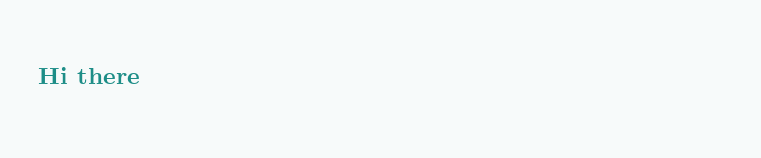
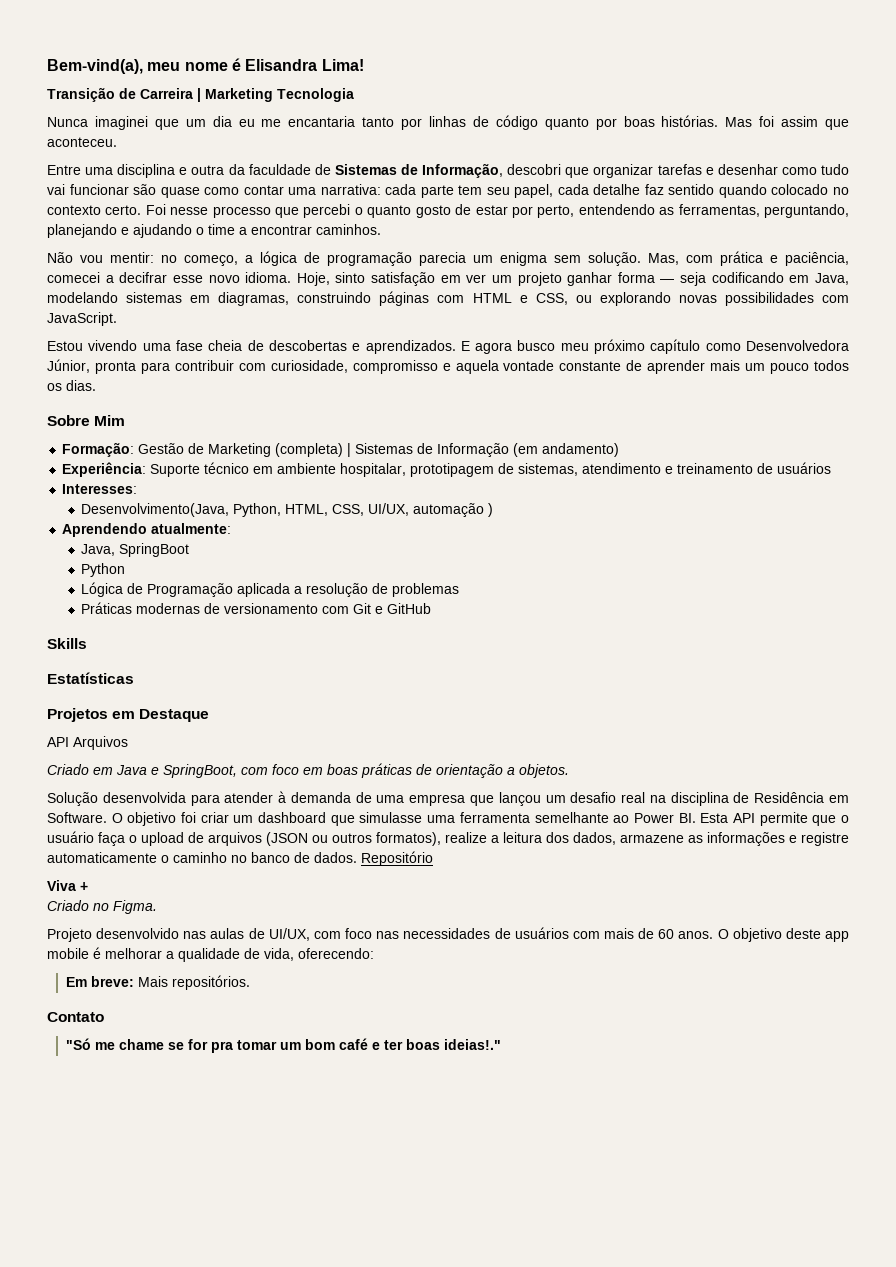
[38,67,140,84] Hi there -> [47,58,364,74] [47,87,354,102] [47,115,849,130] [47,137,117,147] [47,163,849,178] [47,184,849,198] [47,204,849,218] [47,224,381,238] [47,251,849,266] [47,272,850,286] [47,291,849,306] [47,312,117,326] [47,339,849,354] [47,359,849,374] [47,380,96,391] [47,415,126,426] [62,442,620,457] [62,462,832,477] [62,484,138,494] [81,503,494,517] [62,523,232,537] [81,543,190,557] [81,563,126,577] [81,582,460,597] [81,602,432,614] [47,638,87,649] [47,672,134,684] [47,708,210,722] [47,736,128,750] [47,763,569,778] [47,791,850,806] [47,812,850,826] [47,831,849,846] [47,851,433,866] [47,880,88,891] [47,900,157,914] [47,927,849,942] [47,947,374,962] [66,975,251,990] [47,1012,104,1022] [66,1038,502,1053] Bem-vind(a), meu nome é Elisandra Lima! // Transição de Carreira | Marketing Tecnologia // Nunca imaginei que um dia eu me encantaria tanto por linhas de código quanto por boas histórias. Mas foi assim que aconteceu. // Entre uma disciplina e outra da faculdade de Sistemas de Informação, descobri que organizar tarefas e desenhar como tudo vai funcionar são quase como contar uma narrativa: cada parte tem seu papel, cada detalhe faz sentido quando colocado no contexto certo. Foi nesse processo que percebi o quanto gosto de estar por perto, entendendo as ferramentas, perguntando, planejando e ajudando o time a encontrar caminhos. // Não vou mentir: no começo, a lógica de programação parecia um enigma sem solução. Mas, com prática e paciência, comecei a decifrar esse novo idioma. Hoje, sinto satisfação em ver um projeto ganhar forma — seja codificando em Java, modelando sistemas em diagramas, construindo páginas com HTML e CSS, ou explorando novas possibilidades com JavaScript. // Estou vivendo uma fase cheia de descobertas e aprendizados. E agora busco meu próximo capítulo como Desenvolvedora Júnior, pronta para contribuir com curiosidade, compromisso e aquela vontade constante de aprender mais um pouco todos os dias. // Sobre Mim // Formação: Gestão de Marketing (completa) | Sistemas de Informação (em andamento) // Experiência: Suporte técnico em ambiente hospitalar, prototipagem de sistemas, atendimento e treinamento de usuários // Interesses: // Desenvolvimento(Java, Python, HTML, CSS, UI/UX, automação ) // Aprendendo atualmente: // Java, SpringBoot // Python // Lógica de Programação aplicada a resolução de problemas // Práticas modernas de versionamento com Git e GitHub // Skills // Estatísticas // Projetos em Destaque // API Arquivos // Criado em Java e SpringBoot, com foco em boas práticas de orientação a objetos. // Solução desenvolvida para atender à demanda de uma empresa que lançou um desafio real na disciplina de Residência em Software. O objetivo foi criar um dashboard que simulasse uma ferramenta semelhante ao Power BI. Esta API permite que o usuário faça o upload de arquivos (JSON ou outros formatos), realize a leitura dos dados, armazene as informações e registre automaticamente o caminho no banco de dados. Repositório // Viva + // Criado no Figma. // Projeto desenvolvido nas aulas de UI/UX, com foco nas necessidades de usuários com mais de 60 anos. O objetivo deste app mobile é melhorar a qualidade de vida, oferecendo: // Em breve: Mais repositórios. // Contato // "Só me chame se for pra tomar um bom café e ter boas ideias!."

